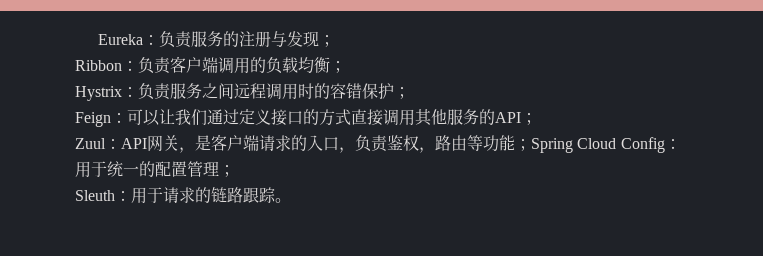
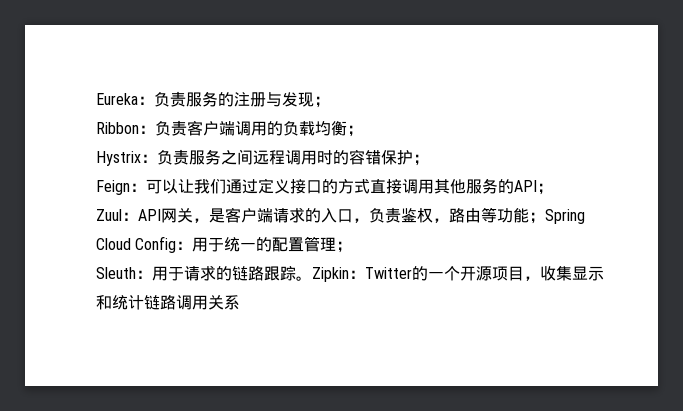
(291, 200) none -> [312,266,604,282] [96,295,240,310] Zipkin：Twitter的一个开源项目，收集显示和统计链路调用关系

